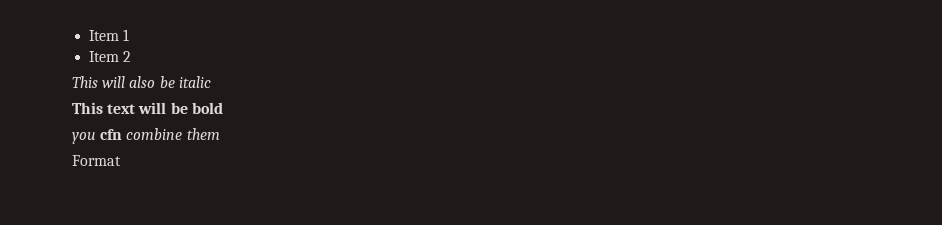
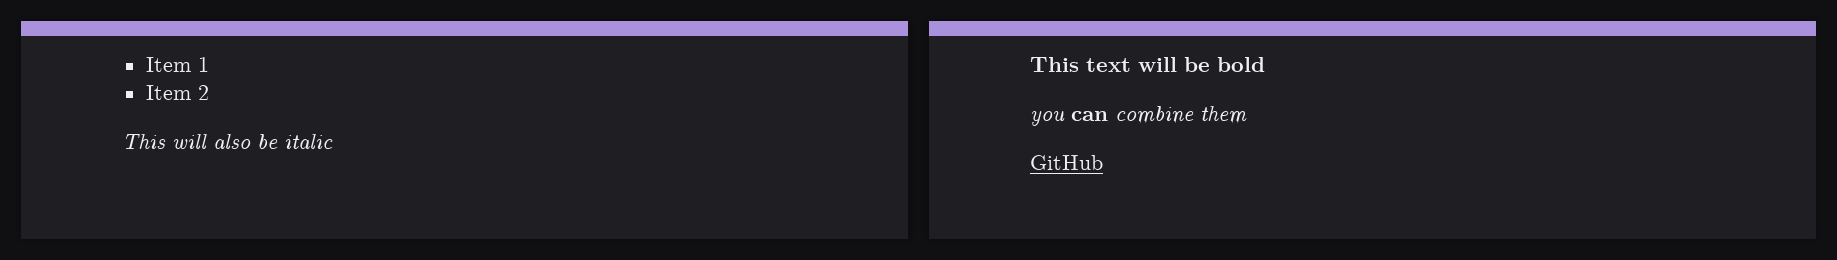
[100,129,123,140] cfn -> [1071,111,1108,121] can
[72,155,121,166] Format -> [1030,155,1103,170] GitHub

